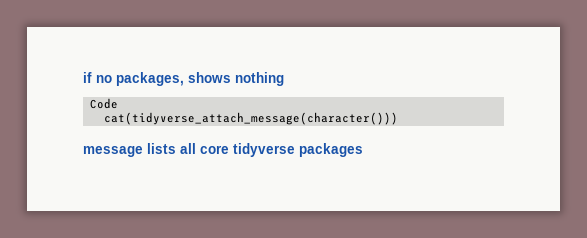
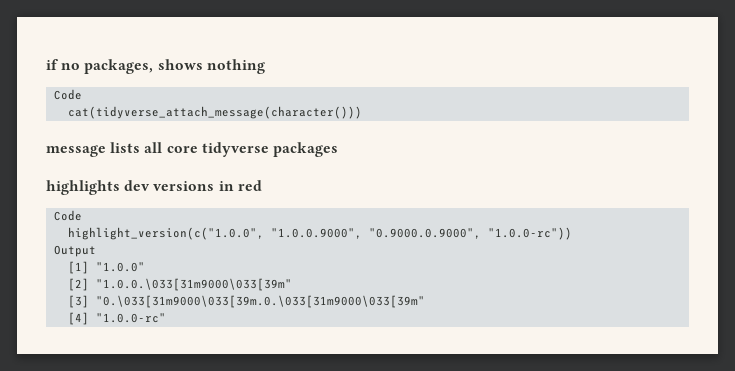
(363, 150) none -> [46,180,262,195] [53,210,82,221] [67,227,572,240] [53,245,96,257] [67,261,145,274] [67,278,292,291] [67,295,425,308] [67,312,166,325] // highlights dev versions in red // Code // highlight_version(c("1.0.0", "1.0.0.9000", "0.9000.0.9000", "1.0.0-rc")) // Output // [1] "1.0.0" // [2] "1.0.0.\033[31m9000\033[39m" // [3] "0.\033[31m9000\033[39m.0.\033[31m9000\033[39m" // [4] "1.0.0-rc"

